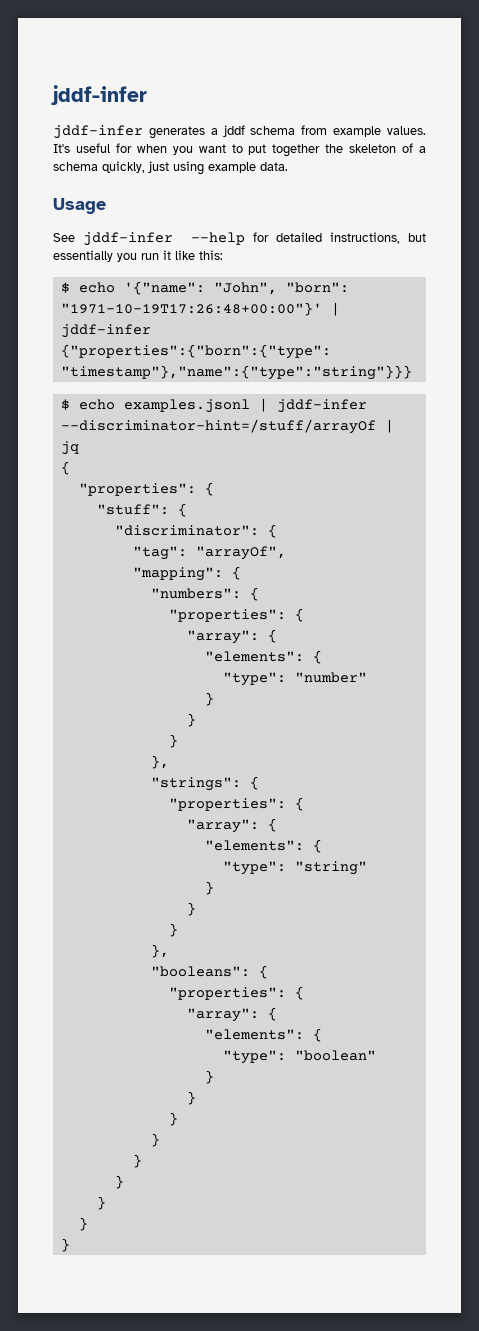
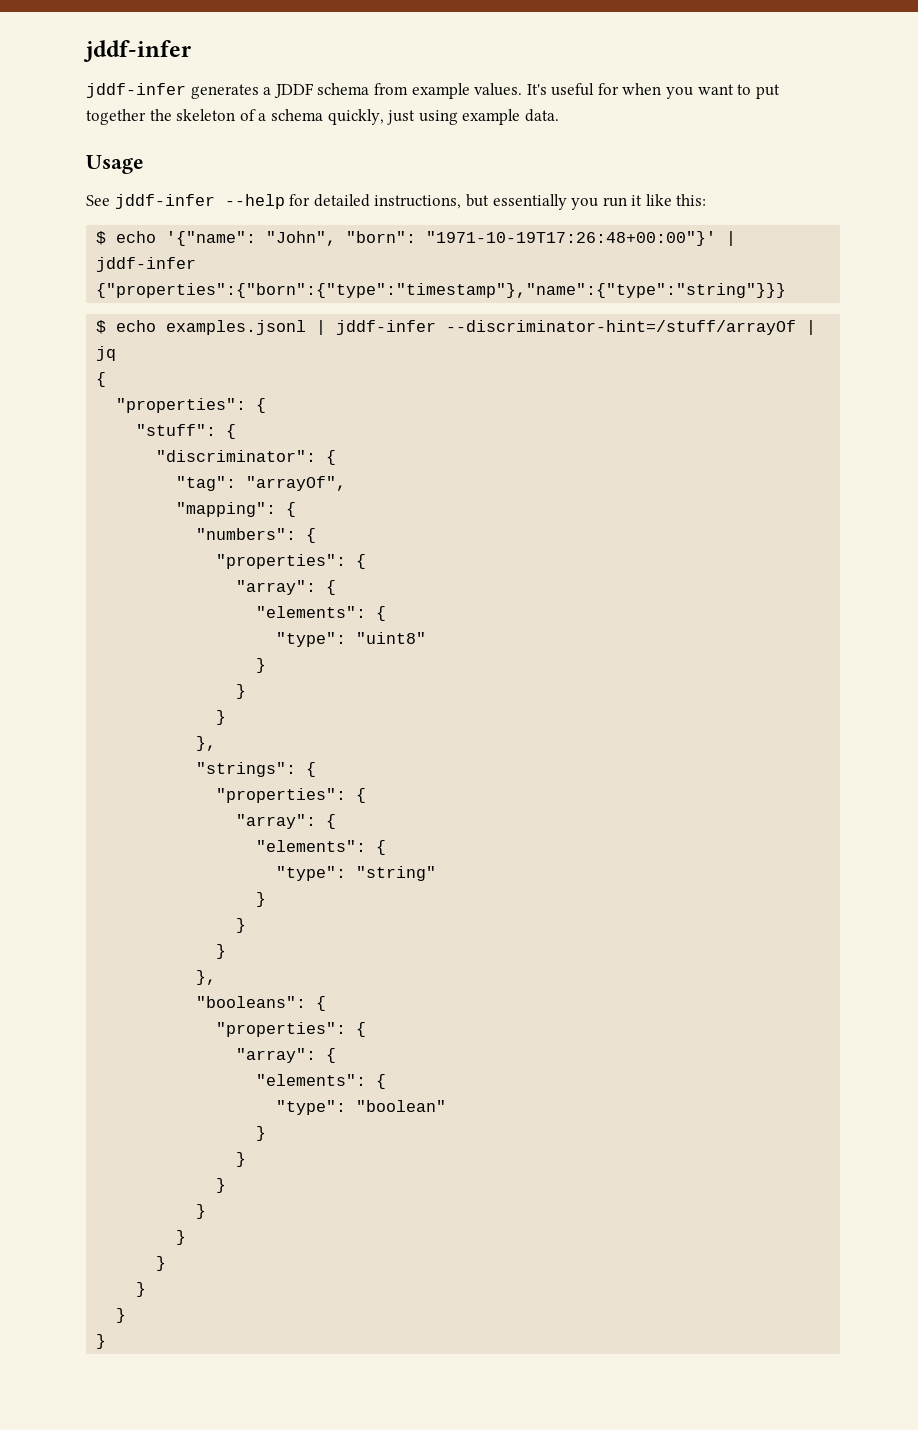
[222,125,245,137] jddf -> [273,83,314,98] JDDF
[294,672,367,683] "number" -> [356,632,427,644] "uint8"

